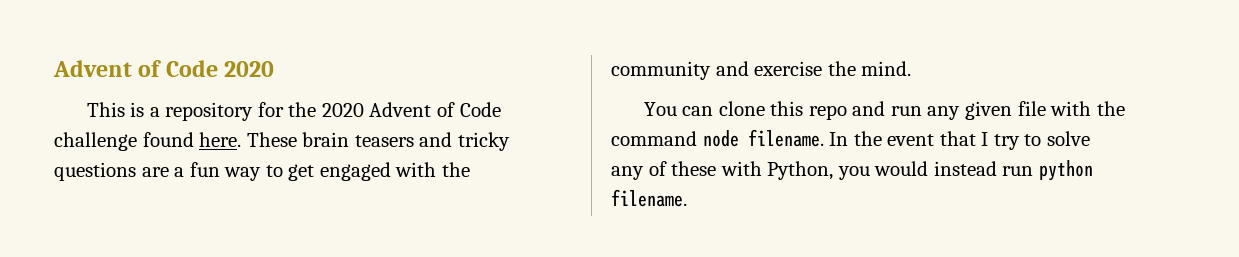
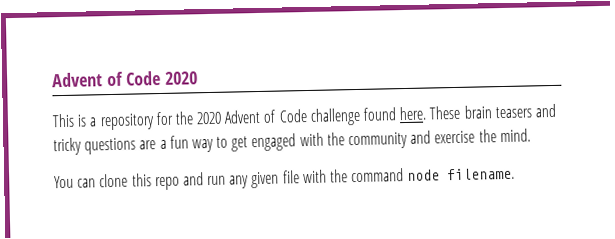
[829,131,1090,150] [611,160,1093,181] [611,189,687,207] In the event that I try to solve any of these with Python, you would instead run python filename. -> (516, 174) none

